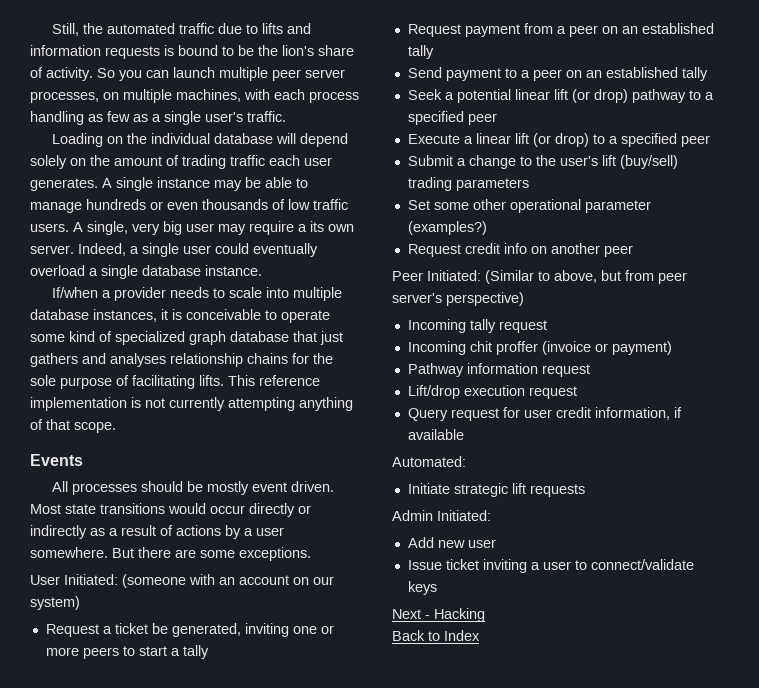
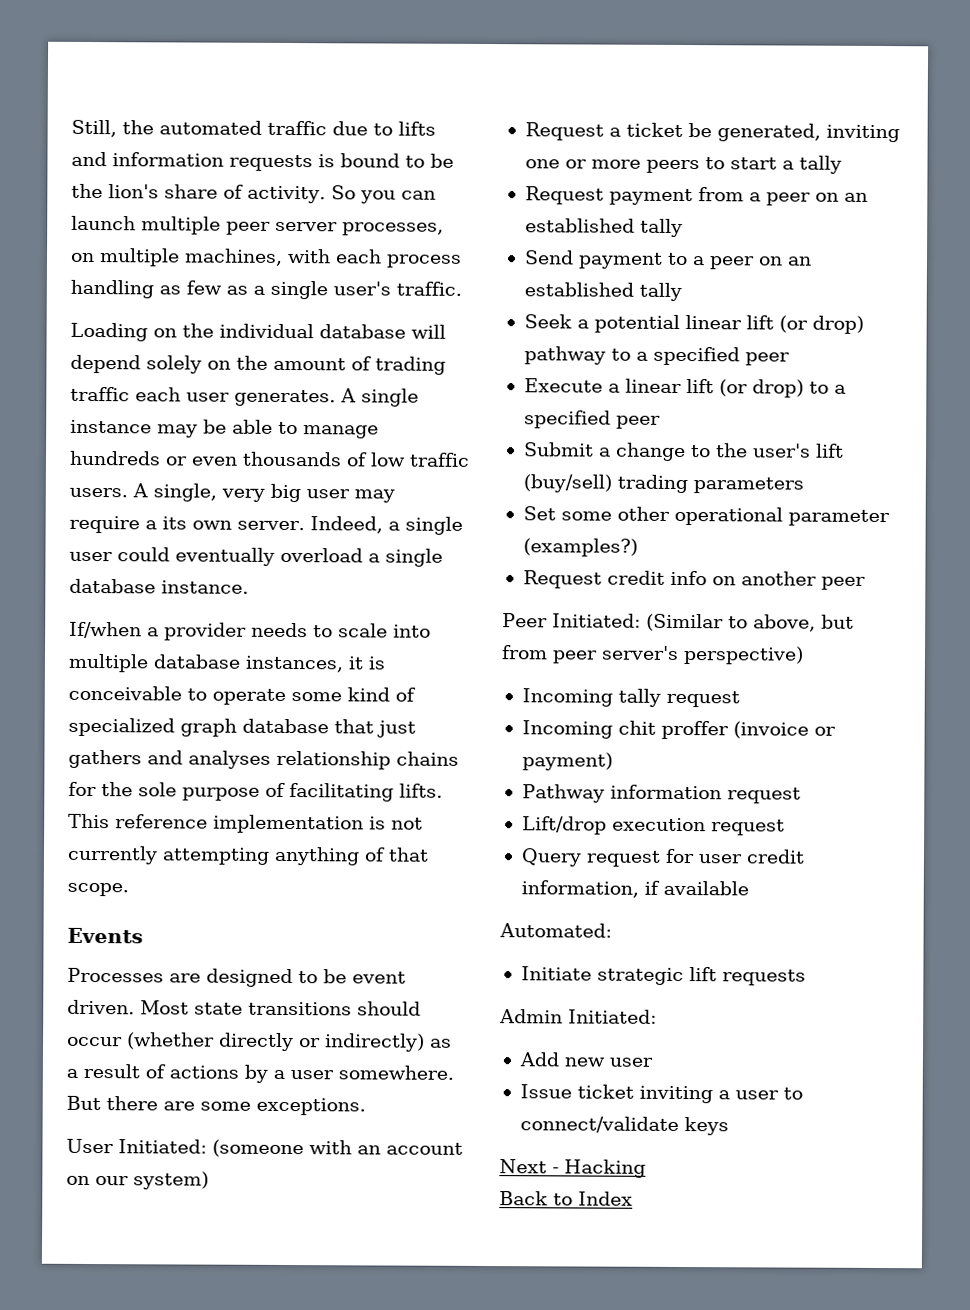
[51,481,249,495] All processes should be mostly -> [67,967,347,988] Processes are designed to be
[168,503,245,514] would occur -> [357,1001,421,1016] [67,1032,215,1050] should occur (whether
[30,525,87,539] indirectly -> [324,1033,425,1052] indirectly)

